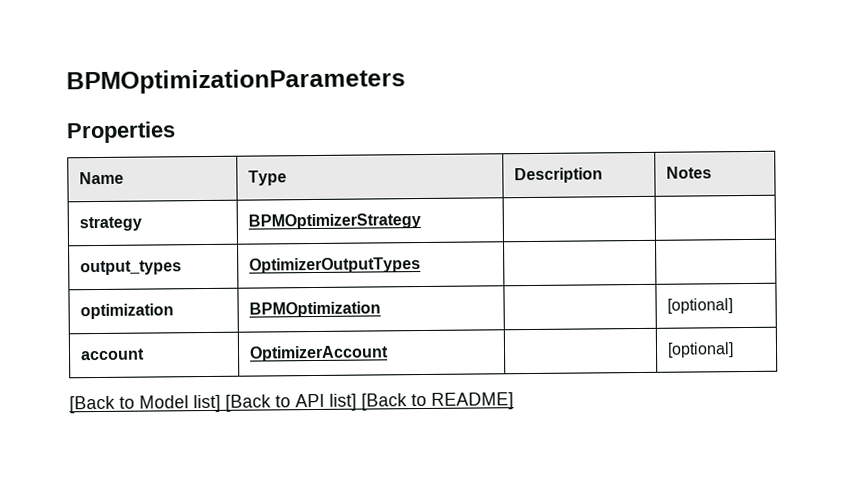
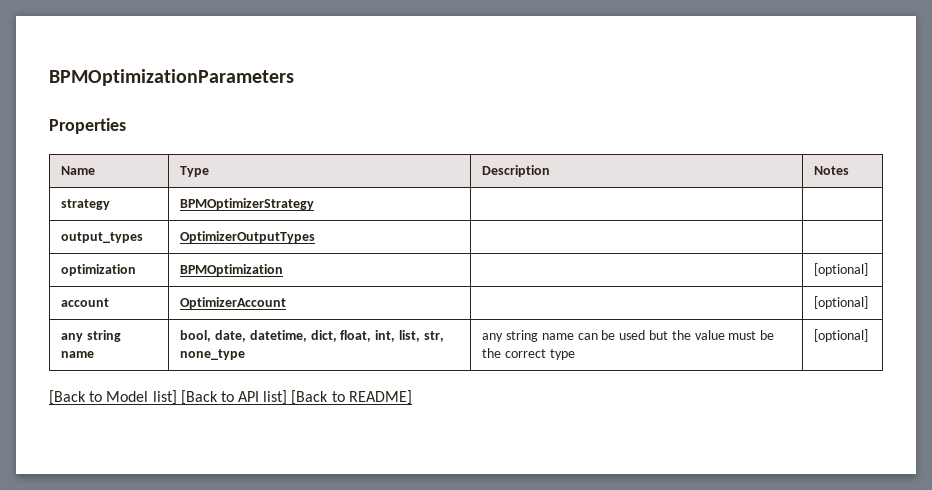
(734, 350) none -> [61,330,122,342] [61,351,95,358] [180,330,444,342] [180,349,246,360] [482,330,775,342] [482,348,575,360] [814,329,869,342] // any string name | bool, date, datetime, dict, float, int, list, str, none_type | any string name can be used but the value must be the correct type | [optional]

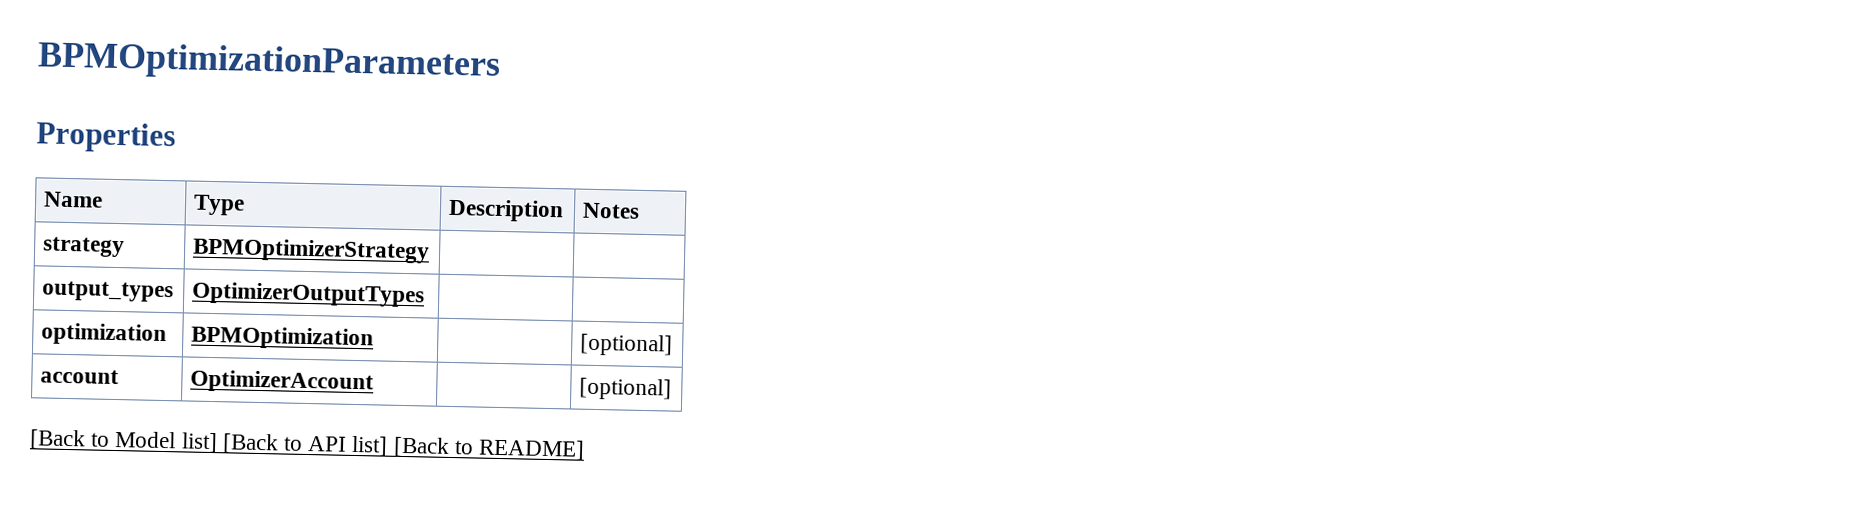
[61,330,122,342] [61,351,95,358] [180,330,444,342] [180,349,246,360] [482,330,775,342] [482,348,575,360] [814,329,869,342] // any string name | bool, date, datetime, dict, float, int, list, str, none_type | any string name can be used but the value must be the correct type | [optional] -> (673, 389) none

